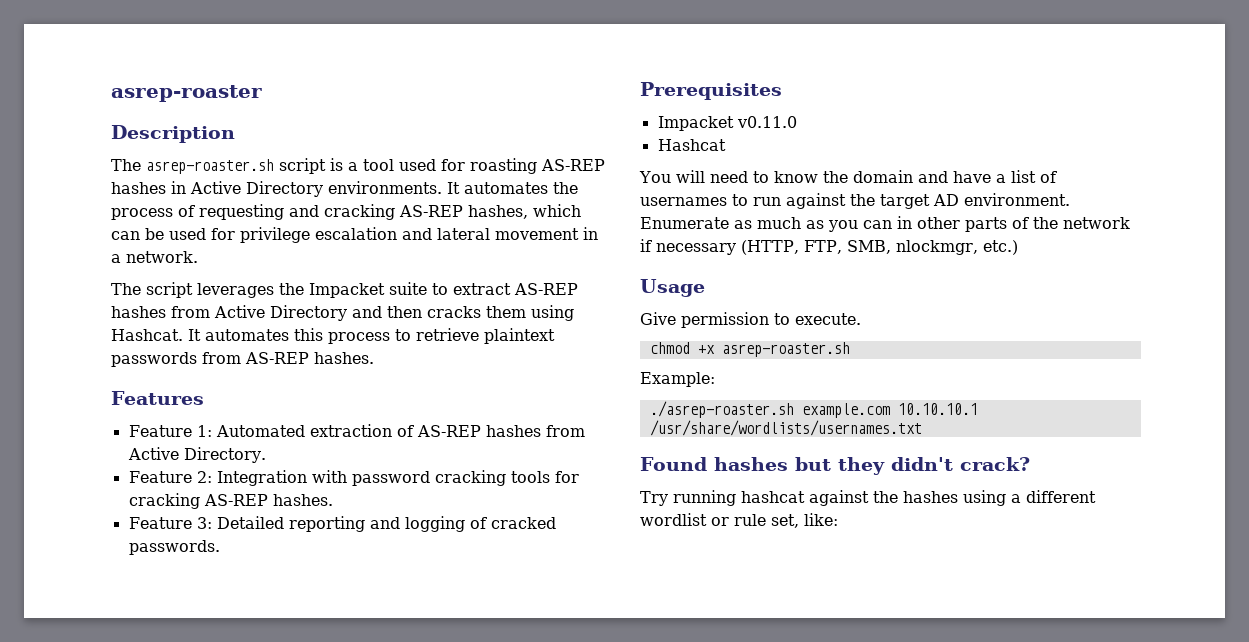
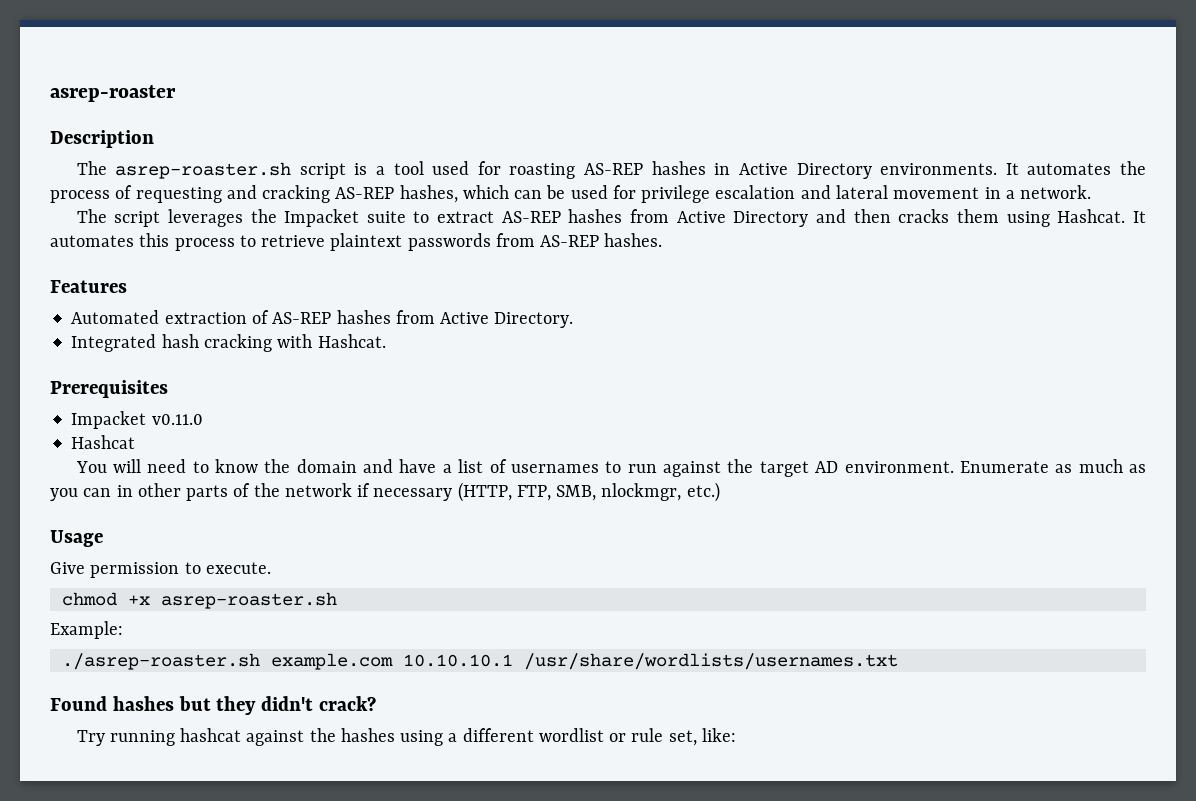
[128,425,212,437] Feature 1: -> (127, 286) none
[128,470,579,486] [128,493,333,509] [128,516,556,532] [128,540,220,555] Feature 2: Integration with password cracking tools for cracking AS-REP hashes. // Feature 3: Detailed reporting and logging of cracked passwords. -> [71,334,386,352] Integrated hash cracking with Hashcat.

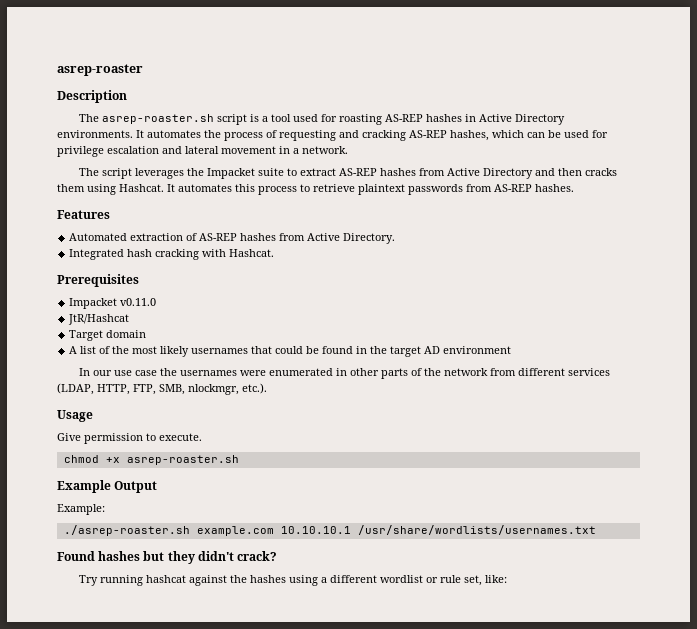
[71,435,136,449] [75,459,1147,477] [50,488,112,501] Hashcat // You will need to know the domain and have a list of usernames to run against the target AD environment. Enumerate as much as you can -> [68,314,130,325] [69,330,147,341] [69,346,512,357] [79,368,334,376] JtR/Hashcat // Target domain // A list of the most likely usernames that could be found in the target AD environment // In our use case the usernames were enumerated
[357,482,512,502] if necessary (HTTP, -> [490,368,611,376] [57,383,130,395] from different services (LDAP, HTTP,
[686,482,720,502] etc.) -> [242,383,267,394] etc.).
(337, 600) none -> [57,480,158,493] // Example Output

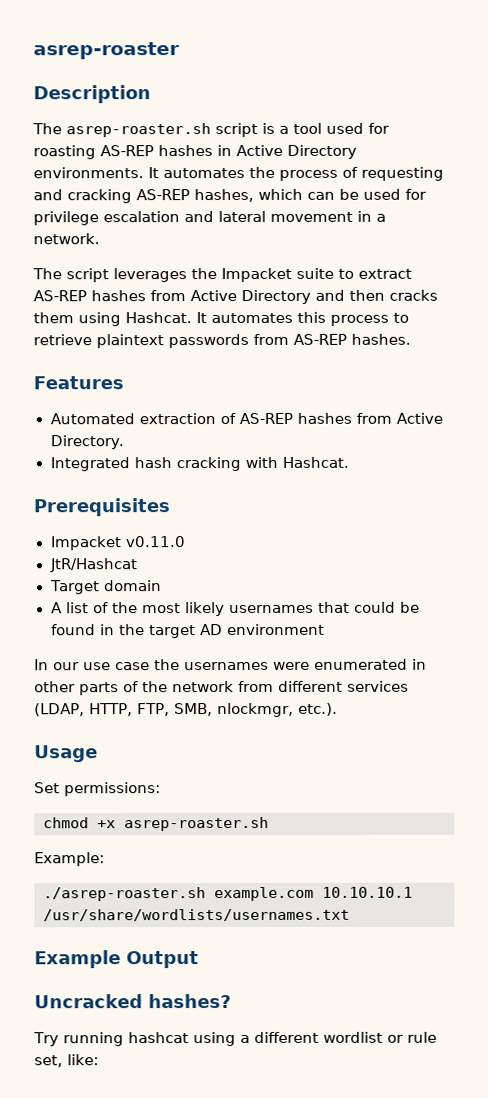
[57,433,202,444] Give permission to execute. -> [34,782,161,797] Set permissions:
[57,480,158,493] // Example Output -> (269, 824) none
[57,551,278,564] Found hashes but they didn't crack? -> [34,950,199,969] [34,994,231,1009] Example Output // Uncracked hashes?
[189,575,287,586] against the hashes -> (189, 1038) none

